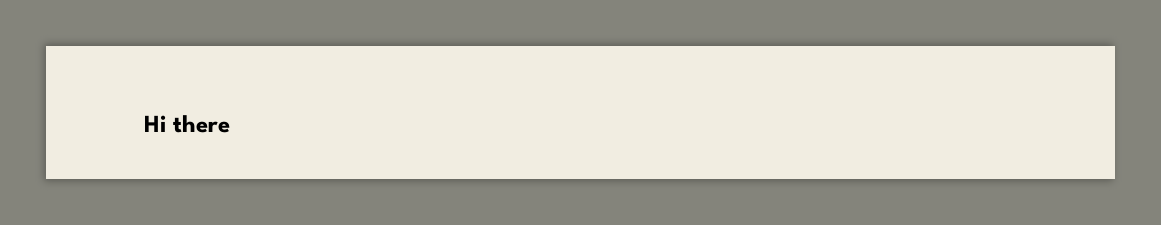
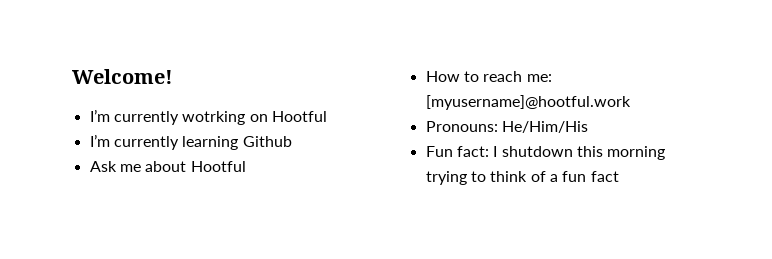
[144,115,230,133] Hi there -> [72,69,173,84] [89,109,327,125] [89,134,292,150] [89,161,246,172] [425,71,552,82] [425,95,631,110] [425,121,588,133] [425,146,666,160] [425,171,619,185] Welcome! // I’m currently wotrking on Hootful // I’m currently learning Github // Ask me about Hootful // How to reach me: [myusername]@hootful.work // Pronouns: He/Him/His // Fun fact: I shutdown this morning trying to think of a fun fact

